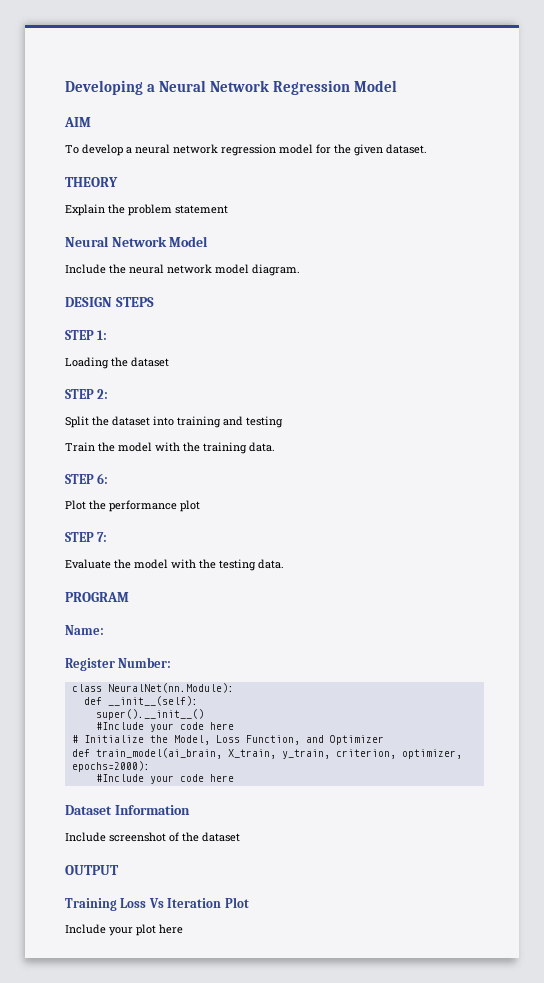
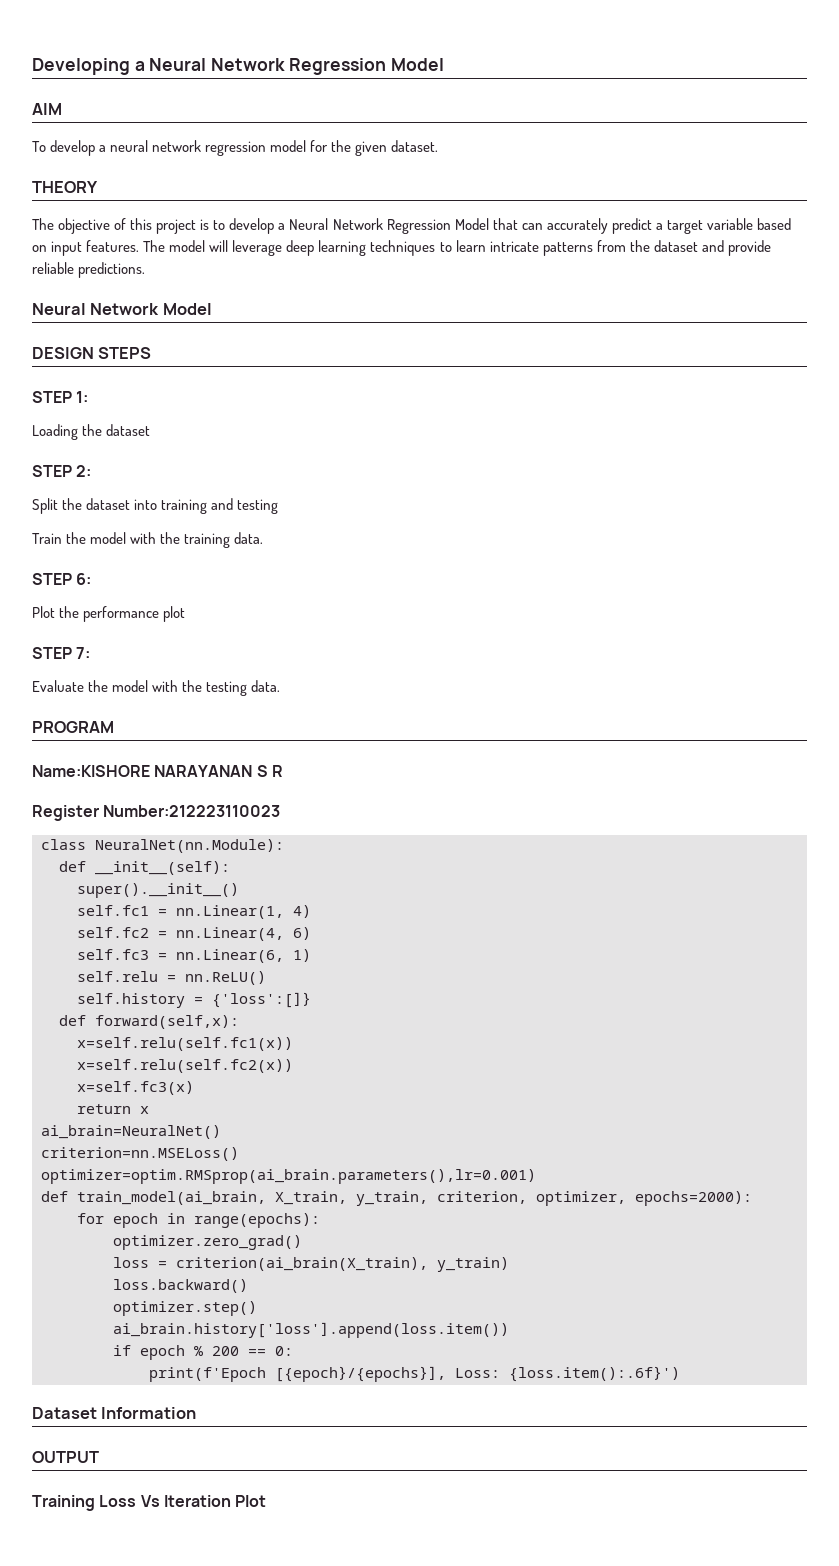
[65,204,228,216] [65,236,209,247] [65,264,300,276] Explain the problem statement // Neural Network Model // Include the neural network model diagram. -> [32,218,791,234] [32,240,771,256] [32,262,146,278] [32,303,212,315] The objective of this project is to develop a Neural Network Regression Model that can accurately predict a target variable based on input features. The model will leverage deep learning techniques to learn intricate patterns from the dataset and provide reliable predictions. // Neural Network Model
[65,625,104,635] Name: -> [32,765,283,777] Name:KISHORE NARAYANAN S R
[118,657,172,668] Number: -> [103,805,281,817] Number:212223110023
[95,722,234,732] [71,735,384,745] #Include your code here // # Initialize the Model, Loss Function, and Optimizer -> [77,905,311,919] [77,927,311,941] [77,949,311,963] [77,971,266,985] [77,992,311,1008] [59,1015,239,1029] [77,1037,293,1051] [77,1059,293,1073] [77,1081,194,1095] [77,1104,149,1114] [41,1125,221,1139] [41,1147,239,1161] [41,1169,536,1184] self.fc1 = nn.Linear(1, 4) // self.fc2 = nn.Linear(4, 6) // self.fc3 = nn.Linear(6, 1) // self.relu = nn.ReLU() // self.history = {'loss':[]} // def forward(self,x): // x=self.relu(self.fc1(x)) // x=self.relu(self.fc2(x)) // x=self.fc3(x) // return x // ai_brain=NeuralNet() // criterion=nn.MSELoss() // optimizer=optim.RMSprop(ai_brain.parameters(),lr=0.001)
[95,774,234,784] [65,805,190,815] [65,832,240,842] #Include your code here // Dataset Information // Include screenshot of the dataset -> [77,1213,320,1228] [113,1235,302,1250] [113,1257,509,1272] [113,1279,248,1293] [113,1301,257,1316] [113,1322,509,1338] [113,1345,293,1360] [149,1366,680,1382] [32,1407,197,1419] for epoch in range(epochs): // optimizer.zero_grad() // loss = criterion(ai_brain(X_train), y_train) // loss.backward() // optimizer.step() // ai_brain.history['loss'].append(loss.item()) // if epoch % 200 == 0: // print(f'Epoch [{epoch}/{epochs}], Loss: {loss.item():.6f}') // Dataset Information
[65,924,183,936] // Include your plot here -> (267, 1501) none

